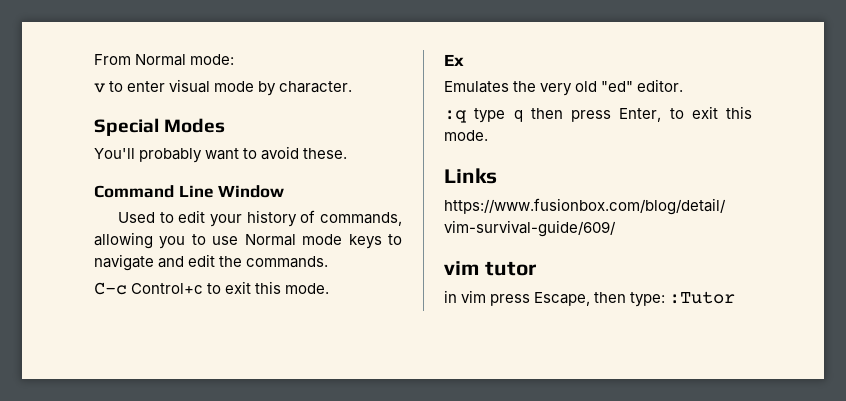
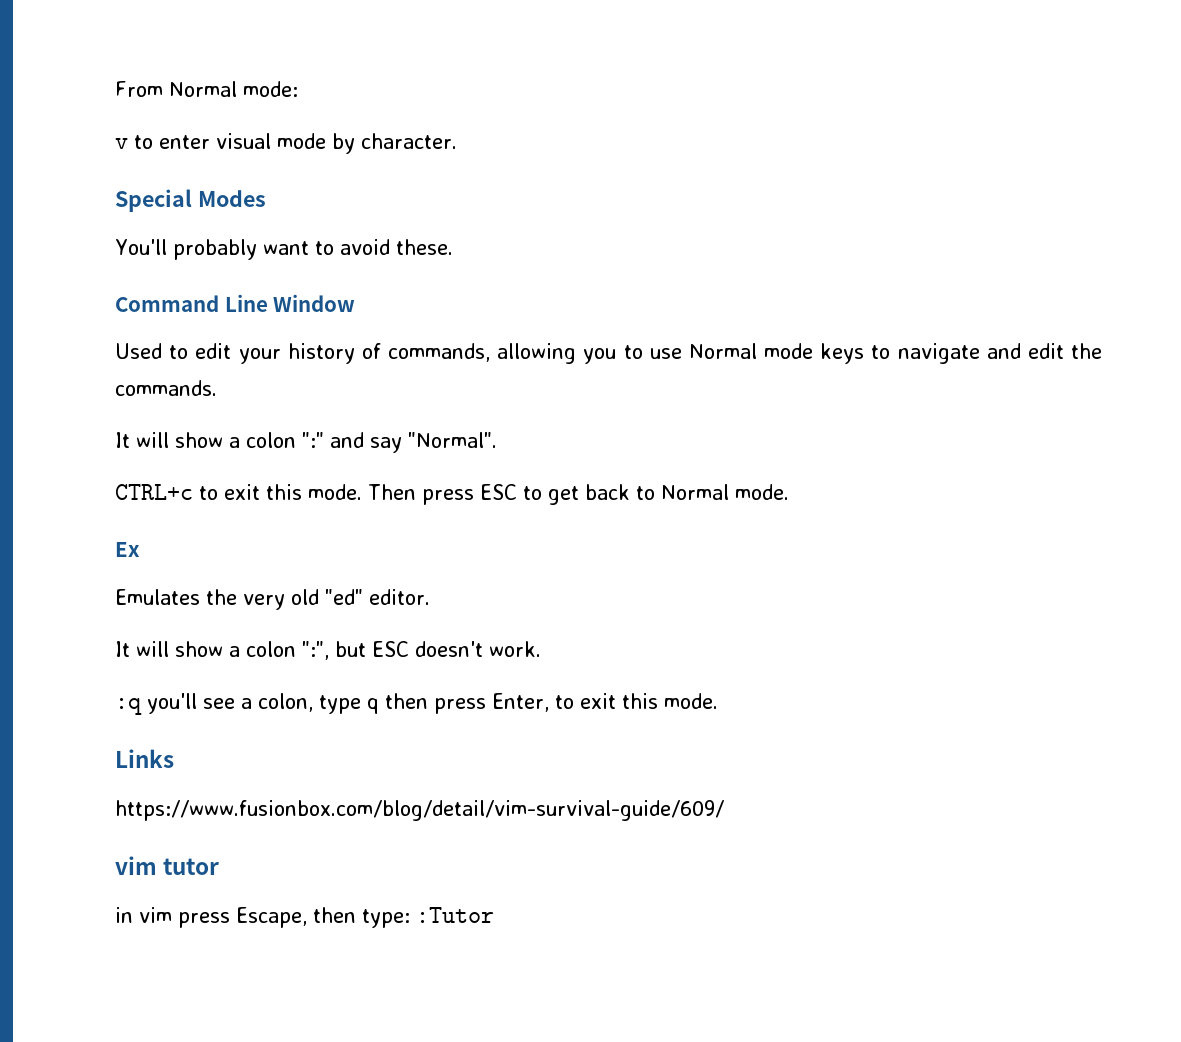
[94,281,282,295] C-c Control+c to exit this -> [115,432,497,453] [115,484,729,505] It will show a colon ":" and say "Normal". // CTRL+c to exit this mode. Then press ESC to get back to Normal
[444,110,467,123] :q -> [115,641,541,660] [115,693,313,715] It will show a colon ":", but ESC doesn't work. // :q you'll see a colon,

